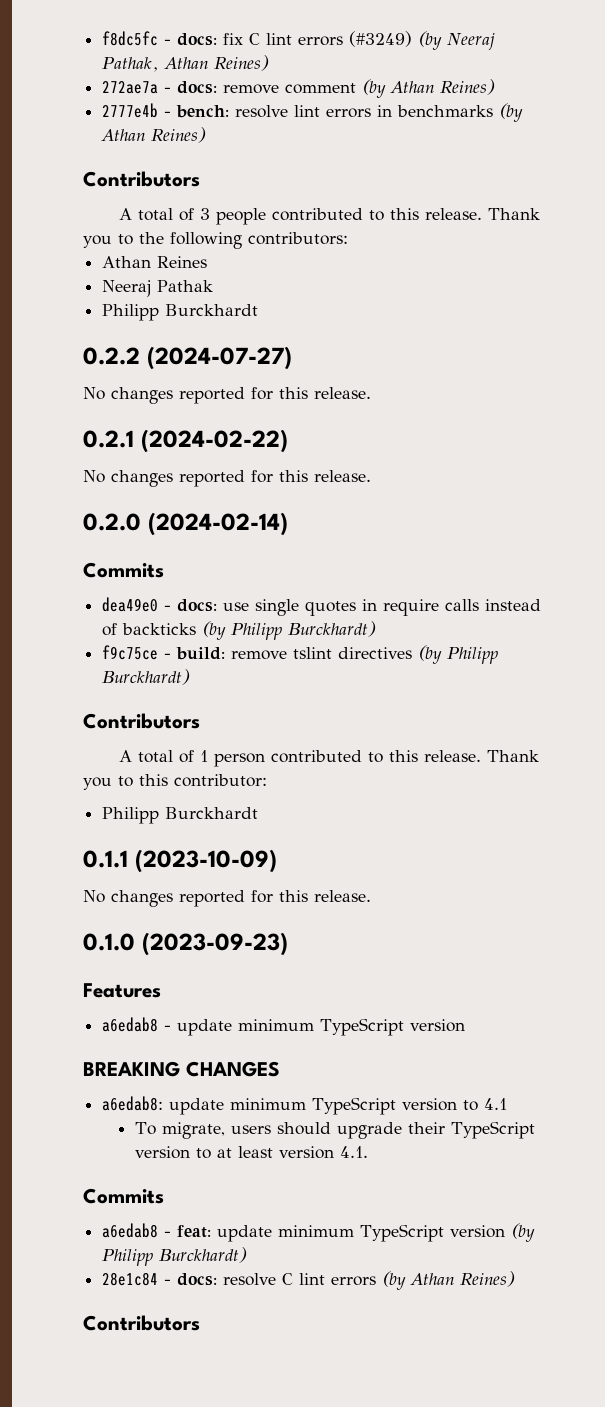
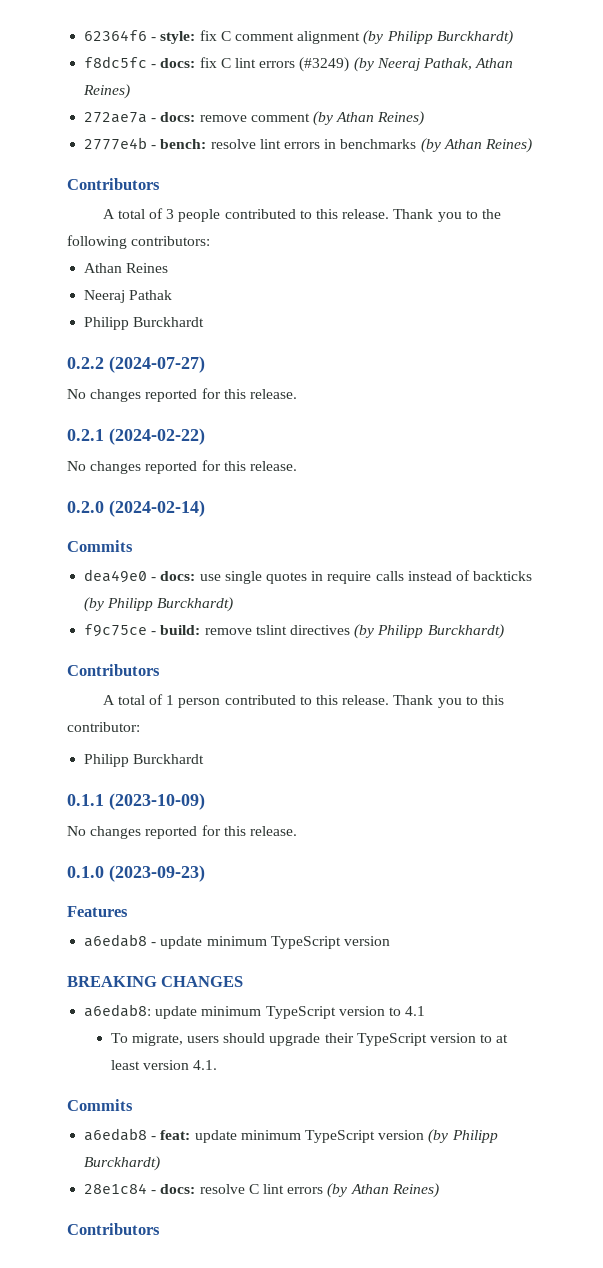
(102, 38) none -> [84,30,513,45] 62364f6 - style: fix C comment alignment (by Philipp Burckhardt) //

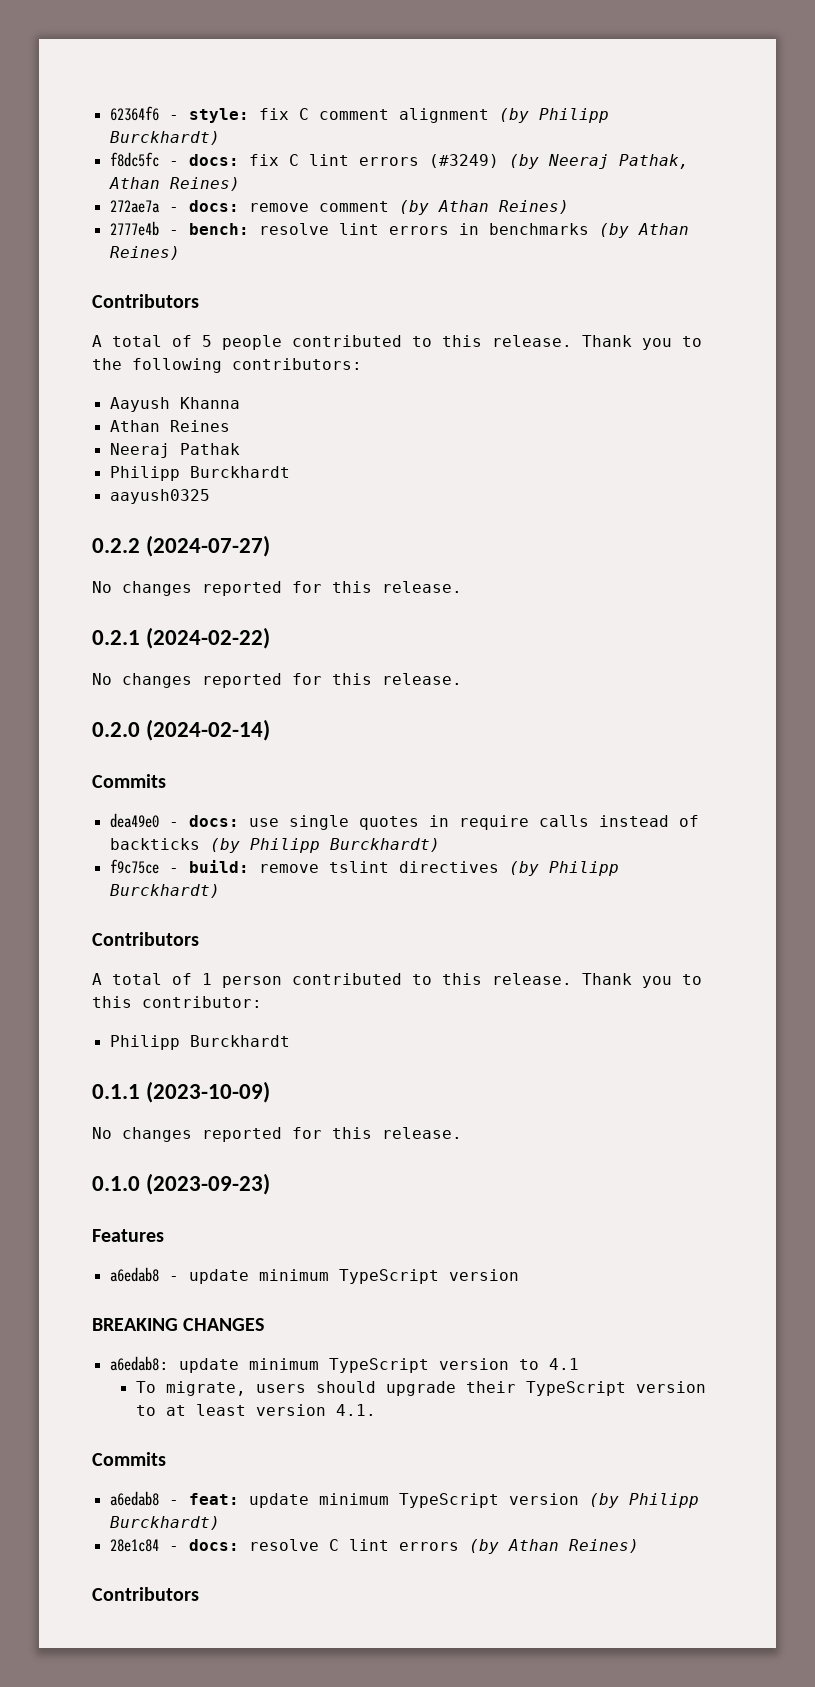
[166,209,175,219] 3 -> [202,335,212,347] 5
(211, 241) none -> [109,397,240,412] // Aayush Khanna
(205, 322) none -> [109,489,210,504] // aayush0325

